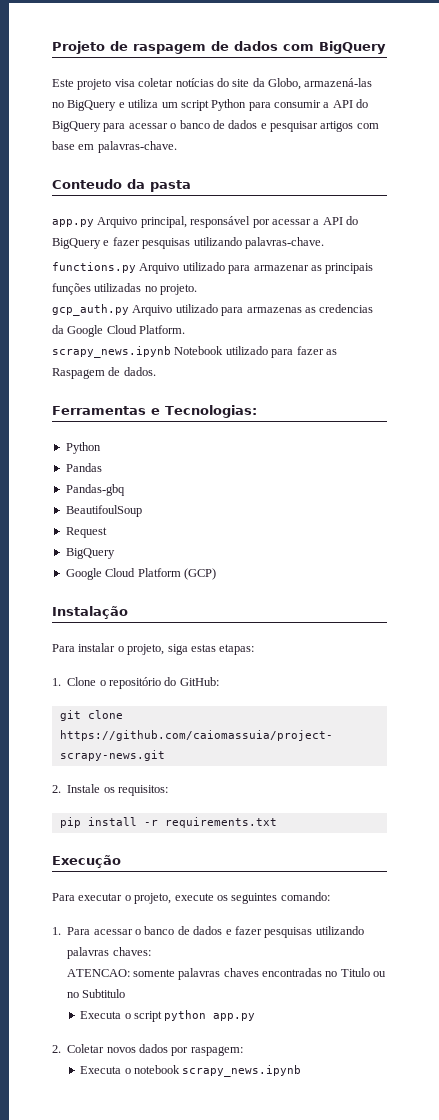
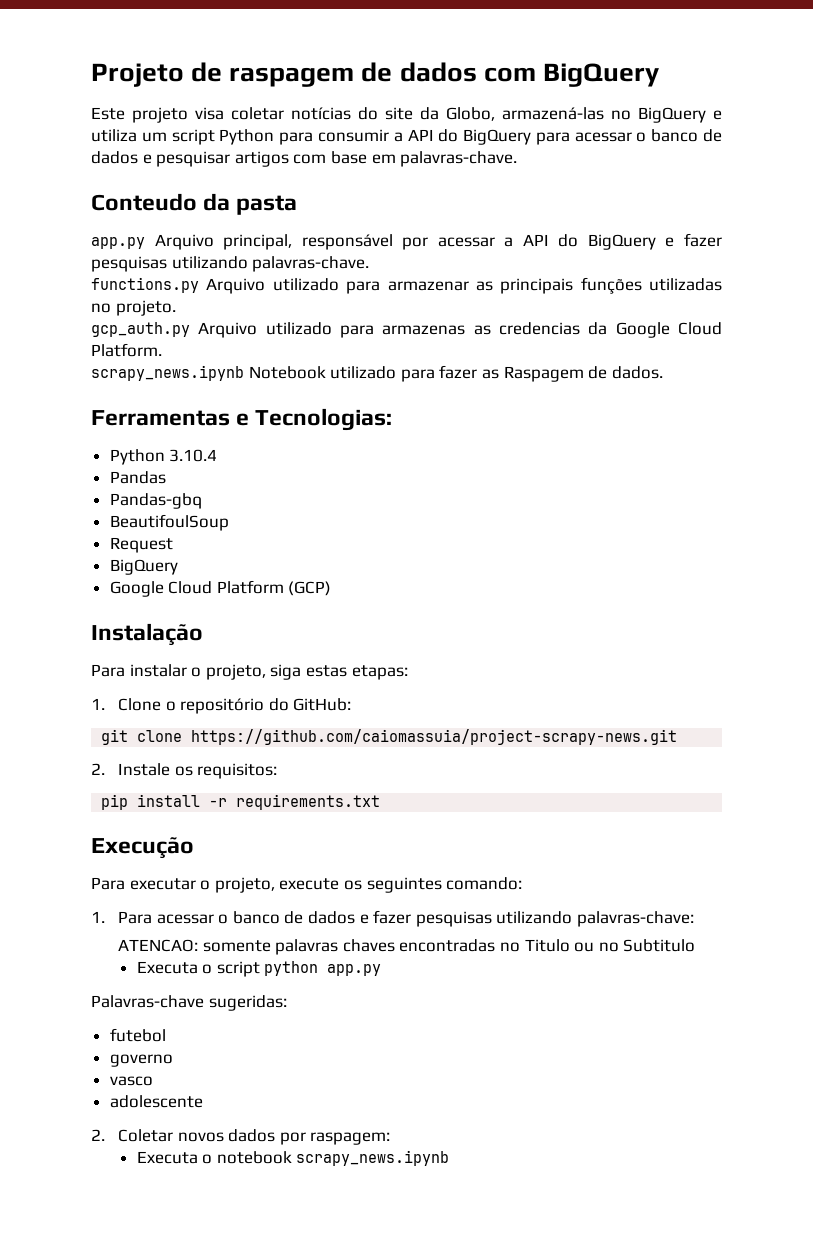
(101, 448) none -> [169,449,218,462] 3.10.4
[67,947,151,959] palavras chaves: -> [576,911,694,927] palavras-chave:
(256, 1017) none -> [91,995,287,1011] [109,1028,166,1042] [109,1054,173,1067] [109,1076,153,1086] [109,1095,203,1108] // Palavras-chave sugeridas: // futebol // governo // vasco // adolescente

